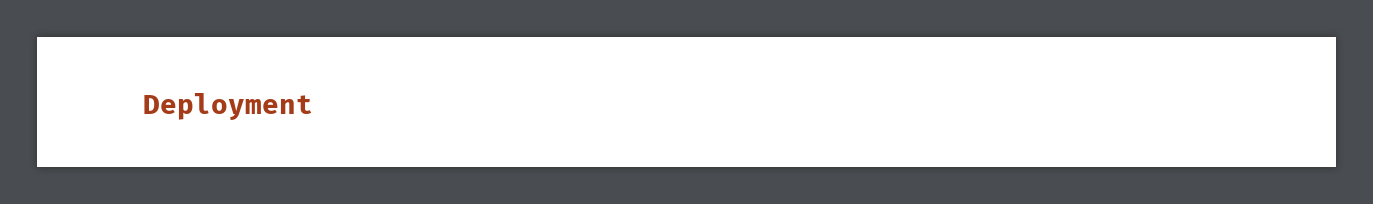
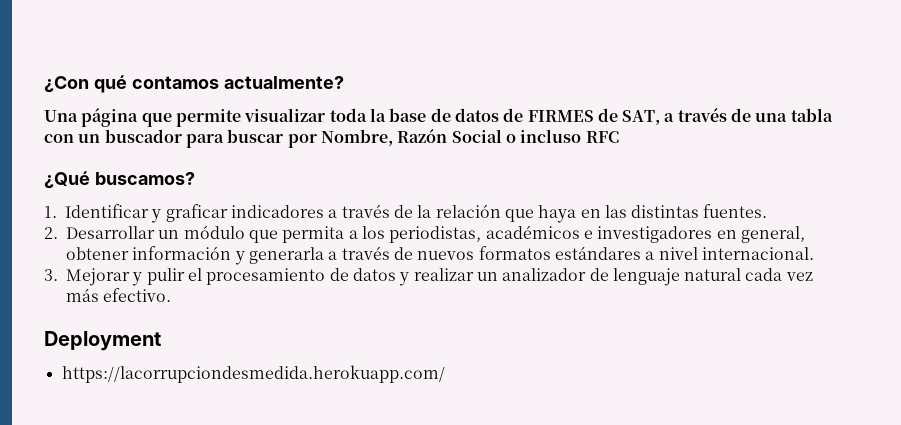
(143, 106) none -> [44,75,344,93] [44,108,833,127] [44,129,619,148] [44,171,195,189] [44,204,768,223] [44,225,805,243] [66,246,814,265] [44,268,813,286] [66,288,172,302] ¿Con qué contamos actualmente? // Una página que permite visualizar toda la base de datos de FIRMES de SAT, a través de una tabla con un buscador para buscar por Nombre, Razón Social o incluso RFC // ¿Qué buscamos? // 1. Identificar y graficar indicadores a través de la relación que haya en las distintas fuentes. // 2. Desarrollar un módulo que permita a los periodistas, académicos e investigadores en general, obtener información y generarla a través de nuevos formatos estándares a nivel internacional. // 3. Mejorar y pulir el procesamiento de datos y realizar un analizador de lenguaje natural cada vez más efectivo. //
(313, 106) none -> [61,365,445,383] // https://lacorrupciondesmedida.herokuapp.com/

